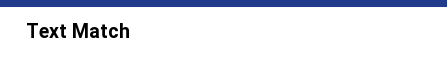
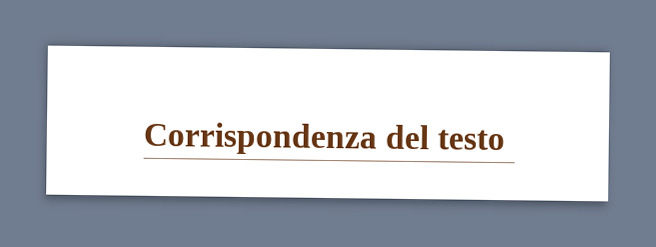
[26,23,131,38] Text Match -> [143,121,506,156] Corrispondenza del testo

